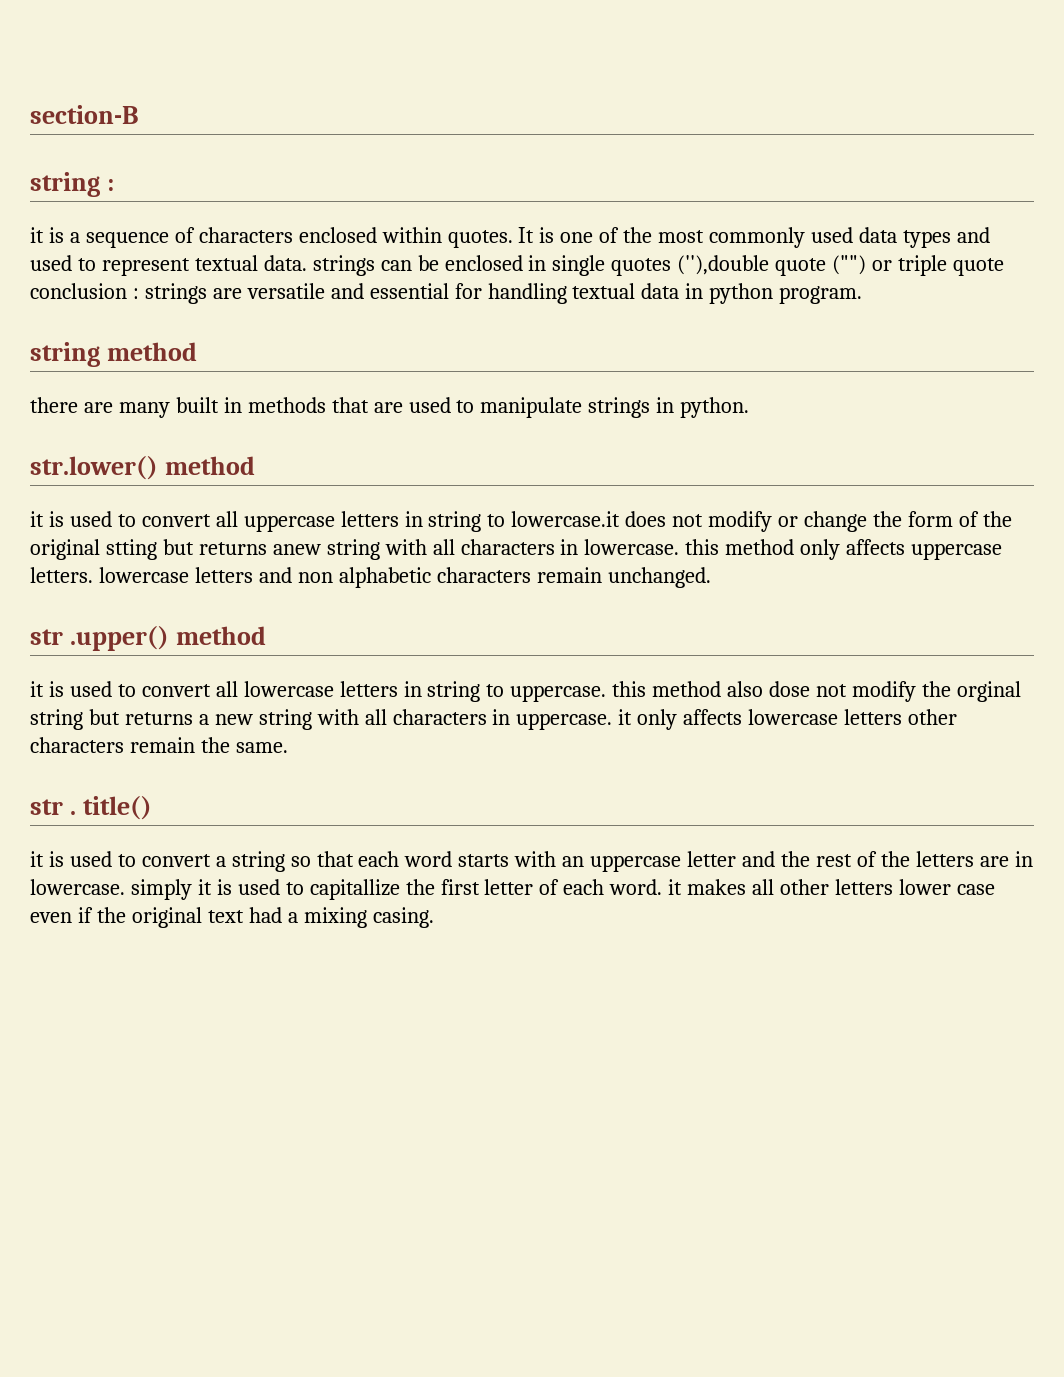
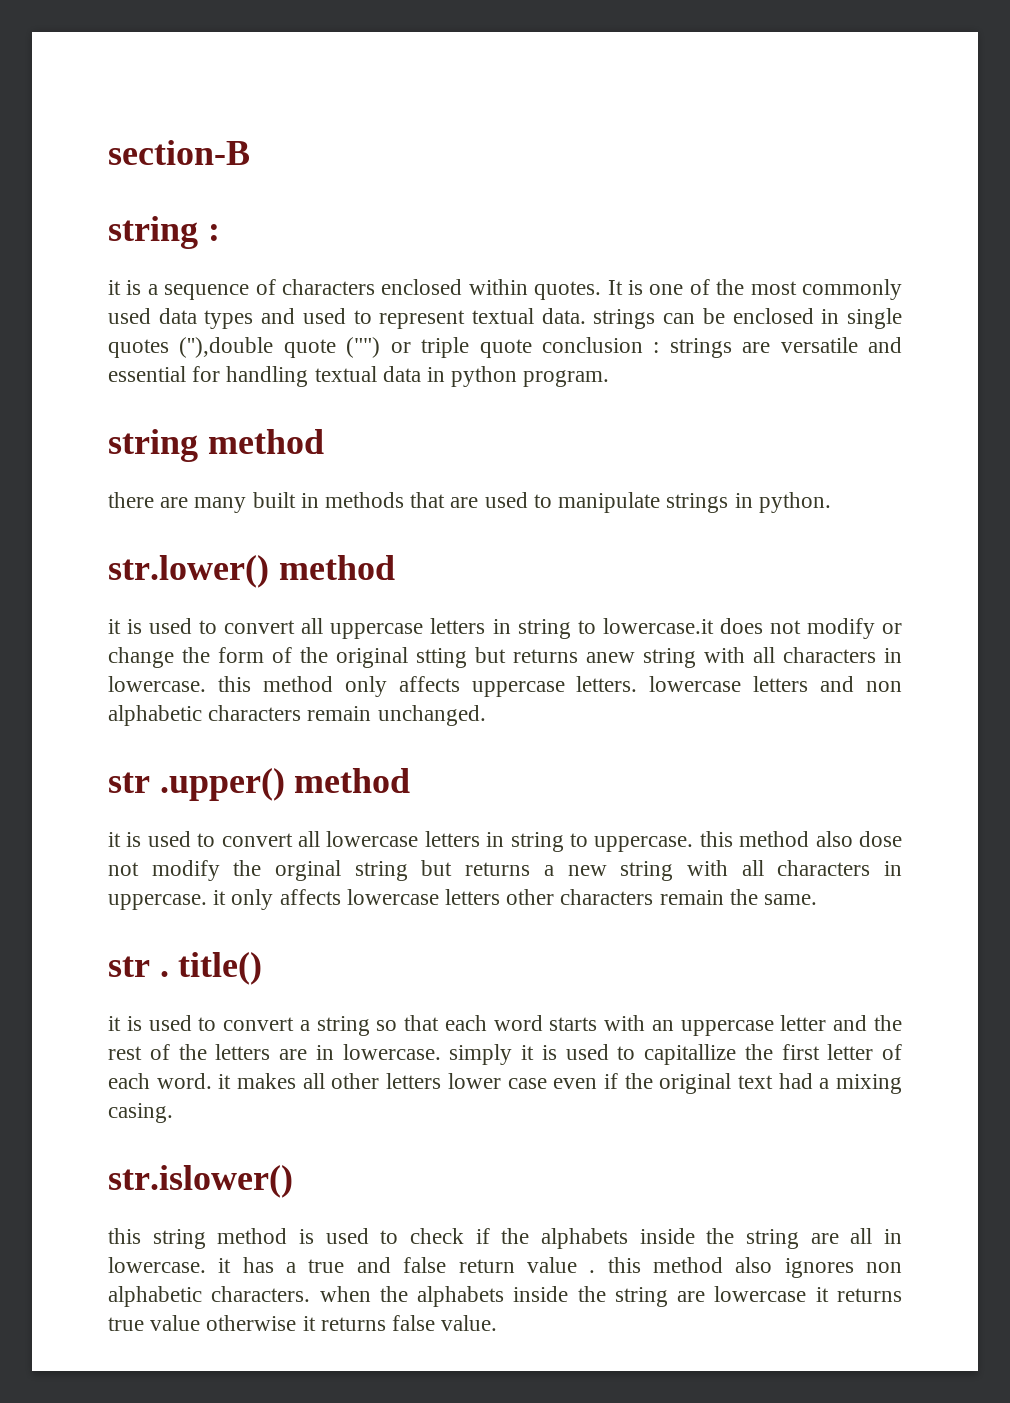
(434, 917) none -> [108,1165,293,1198] [108,1228,902,1249] [108,1257,902,1278] [108,1286,902,1307] [108,1315,498,1331] // str.islower() // this string method is used to check if the alphabets inside the string are all in lowercase. it has a true and false return value . this method also ignores non alphabetic characters. when the alphabets inside the string are lowercase it returns true value otherwise it returns false value.

